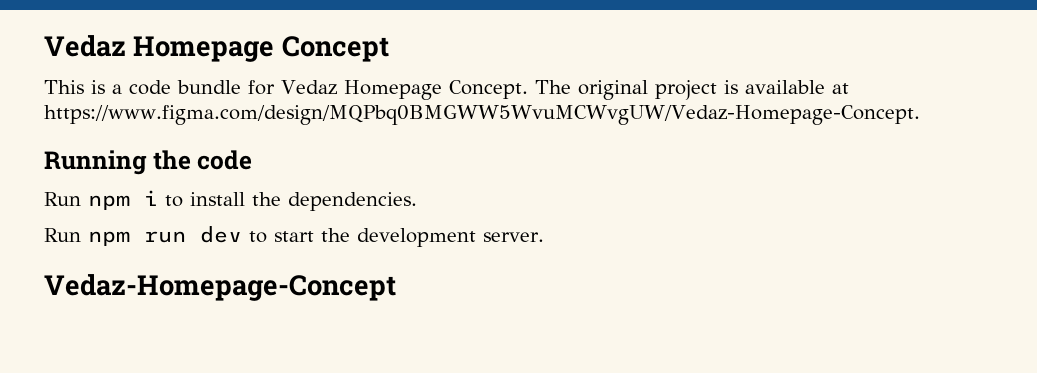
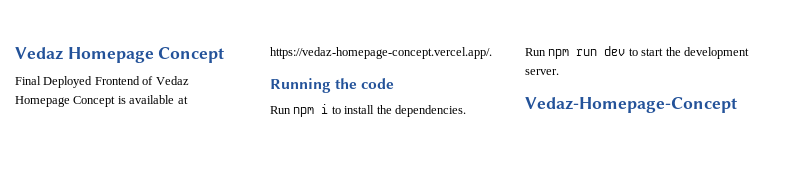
[44,80,717,100] This is a code bundle for Vedaz Homepage Concept. The original project -> [15,76,189,88] [15,96,116,107] Final Deployed Frontend of Vedaz Homepage Concept
[44,105,920,125] https://www.figma.com/design/MQPbq0BMGWW5WvuMCWvgUW/Vedaz-Homepage-Concept. -> [270,47,492,59] https://vedaz-homepage-concept.vercel.app/.

